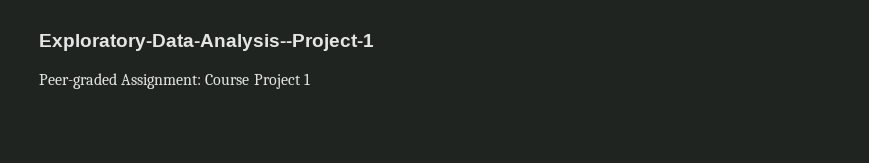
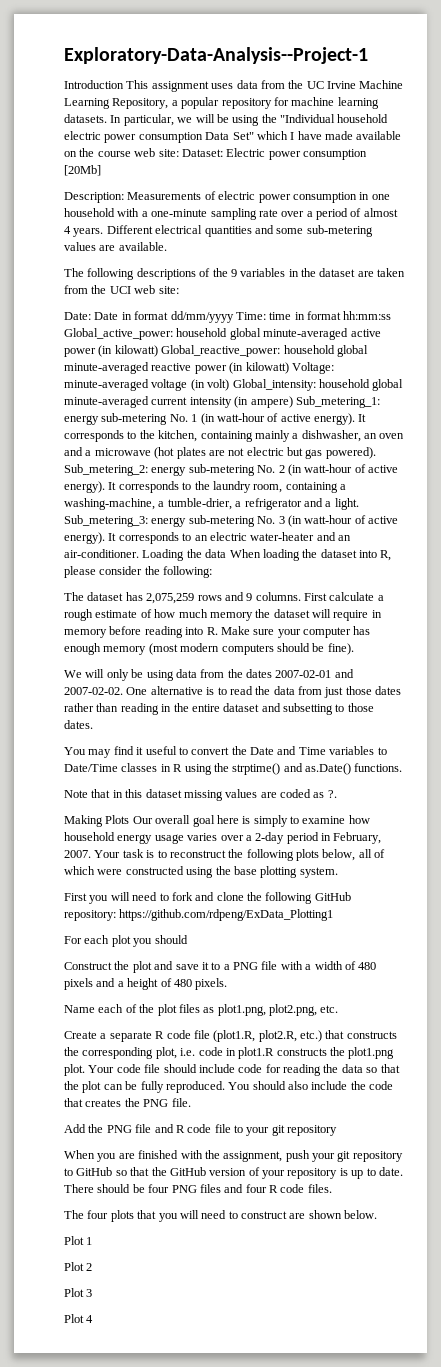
[39,73,310,89] Peer-graded Assignment: Course Project 1 -> [64,80,404,92] [64,97,379,109] [64,114,389,126] [64,131,402,143] [64,148,367,160] [64,165,101,176] [64,191,390,203] [64,208,398,220] [64,225,373,237] [64,242,167,251] [64,268,406,280] [64,285,179,294] [64,311,392,323] [64,328,381,340] [64,345,368,357] [64,362,334,374] [64,379,404,391] [64,396,380,408] [64,413,367,425] [64,430,405,442] [64,447,376,459] [64,464,398,476] [64,481,346,493] [64,498,359,510] [64,515,398,527] [64,532,351,544] [64,549,392,561] [64,566,213,578] [64,592,384,604] [64,609,382,621] [64,626,371,638] [64,643,354,655] [64,669,354,681] [64,686,402,698] [64,703,374,715] [64,720,93,729] [64,746,387,758] [64,763,403,775] [64,789,337,801] [64,815,370,827] [64,832,382,844] [64,849,386,861] [64,866,338,878] [64,892,351,904] [64,909,334,921] [64,935,188,947] [64,961,377,973] [64,978,228,990] [64,1004,339,1016] [64,1030,397,1042] [64,1047,395,1059] [64,1064,400,1076] [64,1081,394,1093] [64,1098,191,1107] [64,1124,338,1136] [64,1150,403,1162] [64,1167,403,1179] [64,1184,332,1193] [64,1210,378,1222] [64,1236,93,1245] [64,1262,93,1271] [64,1288,93,1297] [64,1314,94,1323] Introduction This assignment uses data from the UC Irvine Machine Learning Repository, a popular repository for machine learning datasets. In particular, we will be using the "Individual household electric power consumption Data Set" which I have made available on the course web site: Dataset: Electric power consumption [20Mb] // Description: Measurements of electric power consumption in one household with a one-minute sampling rate over a period of almost 4 years. Different electrical quantities and some sub-metering values are available. // The following descriptions of the 9 variables in the dataset are taken from the UCI web site: // Date: Date in format dd/mm/yyyy Time: time in format hh:mm:ss Global_active_power: household global minute-averaged active power (in kilowatt) Global_reactive_power: household global minute-averaged reactive power (in kilowatt) Voltage: minute-averaged voltage (in volt) Global_intensity: household global minute-averaged current intensity (in ampere) Sub_metering_1: energy sub-metering No. 1 (in watt-hour of active energy). It corresponds to the kitchen, containing mainly a dishwasher, an oven and a microwave (hot plates are not electric but gas powered). Sub_metering_2: energy sub-metering No. 2 (in watt-hour of active energy). It corresponds to the laundry room, containing a washing-machine, a tumble-drier, a refrigerator and a light. Sub_metering_3: energy sub-metering No. 3 (in watt-hour of active energy). It corresponds to an electric water-heater and an air-conditioner. Loading the data When loading the dataset into R, please consider the following: // The dataset has 2,075,259 rows and 9 columns. First calculate a rough estimate of how much memory the dataset will require in memory before reading into R. Make sure your computer has enough memory (most modern computers should be fine). // We will only be using data from the dates 2007-02-01 and 2007-02-02. One alternative is to read the data from just those dates rather than reading in the entire dataset and subsetting to those dates. // You may find it useful to convert the Date and Time variables to Date/Time classes in R using the strptime() and as.Date() functions. // Note that in this dataset missing values are coded as ?. // Making Plots Our overall goal here is simply to examine how household energy usage varies over a 2-day period in February, 2007. Your task is to reconstruct the following plots below, all of which were constructed using the base plotting system. // First you will need to fork and clone the following GitHub repository: https://github.com/rdpeng/ExData_Plotting1 // For each plot you should // Construct the plot and save it to a PNG file with a width of 480 pixels and a height of 480 pixels. // Name each of the plot files as plot1.png, plot2.png, etc. // Create a separate R code file (plot1.R, plot2.R, etc.) that constructs the corresponding plot, i.e. code in plot1.R constructs the plot1.png plot. Your code file should include code for reading the data so that the plot can be fully reproduced. You should also include the code that creates the PNG file. // Add the PNG file and R code file to your git repository // When you are finished with the assignment, push your git repository to GitHub so that the GitHub version of your repository is up to date. There should be four PNG files and four R code files. // The four plots that you will need to construct are shown below. // Plot 1 // Plot 2 // Plot 3 // Plot 4

